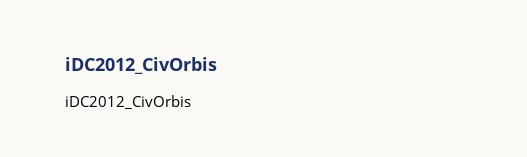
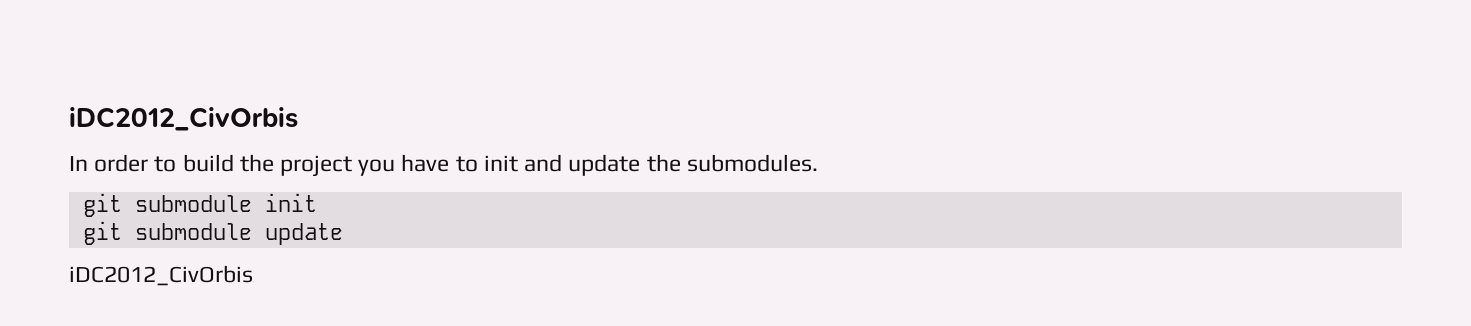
[65,57,217,74] iDC2012_CivOrbis -> [69,107,298,131] [69,154,818,177] [82,193,317,217] [82,221,343,245] iDC2012_CivOrbis // In order to build the project you have to init and update the submodules. // git submodule init // git submodule update

